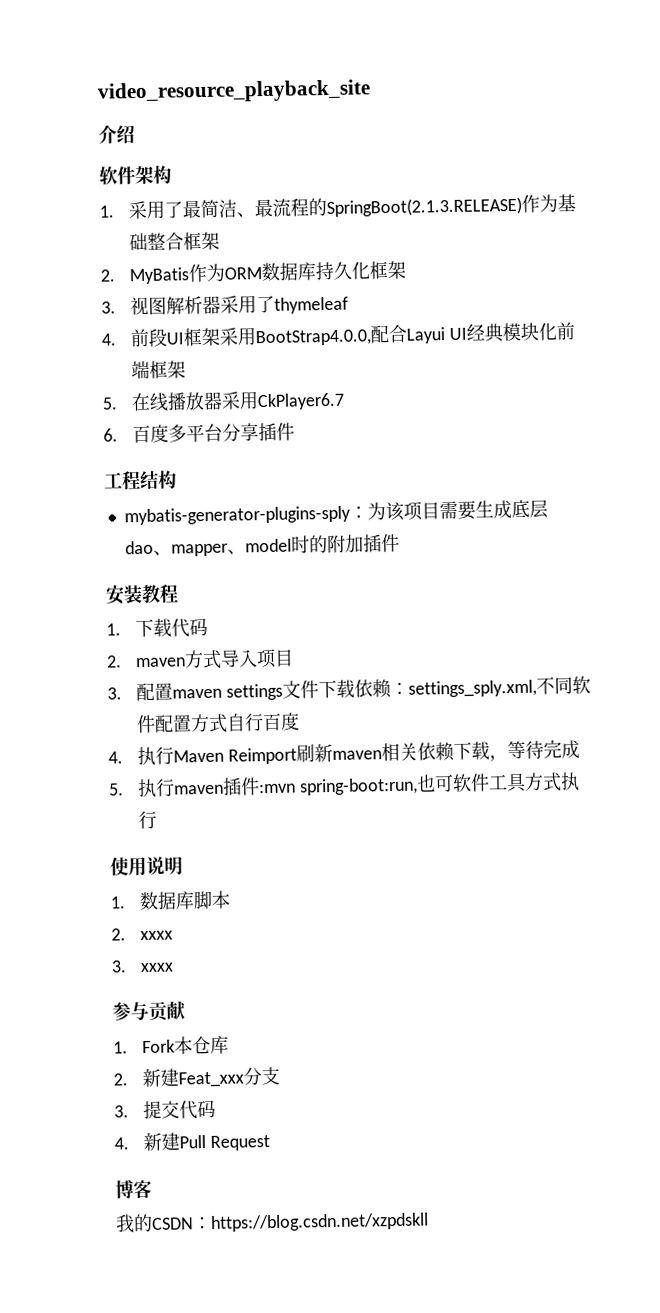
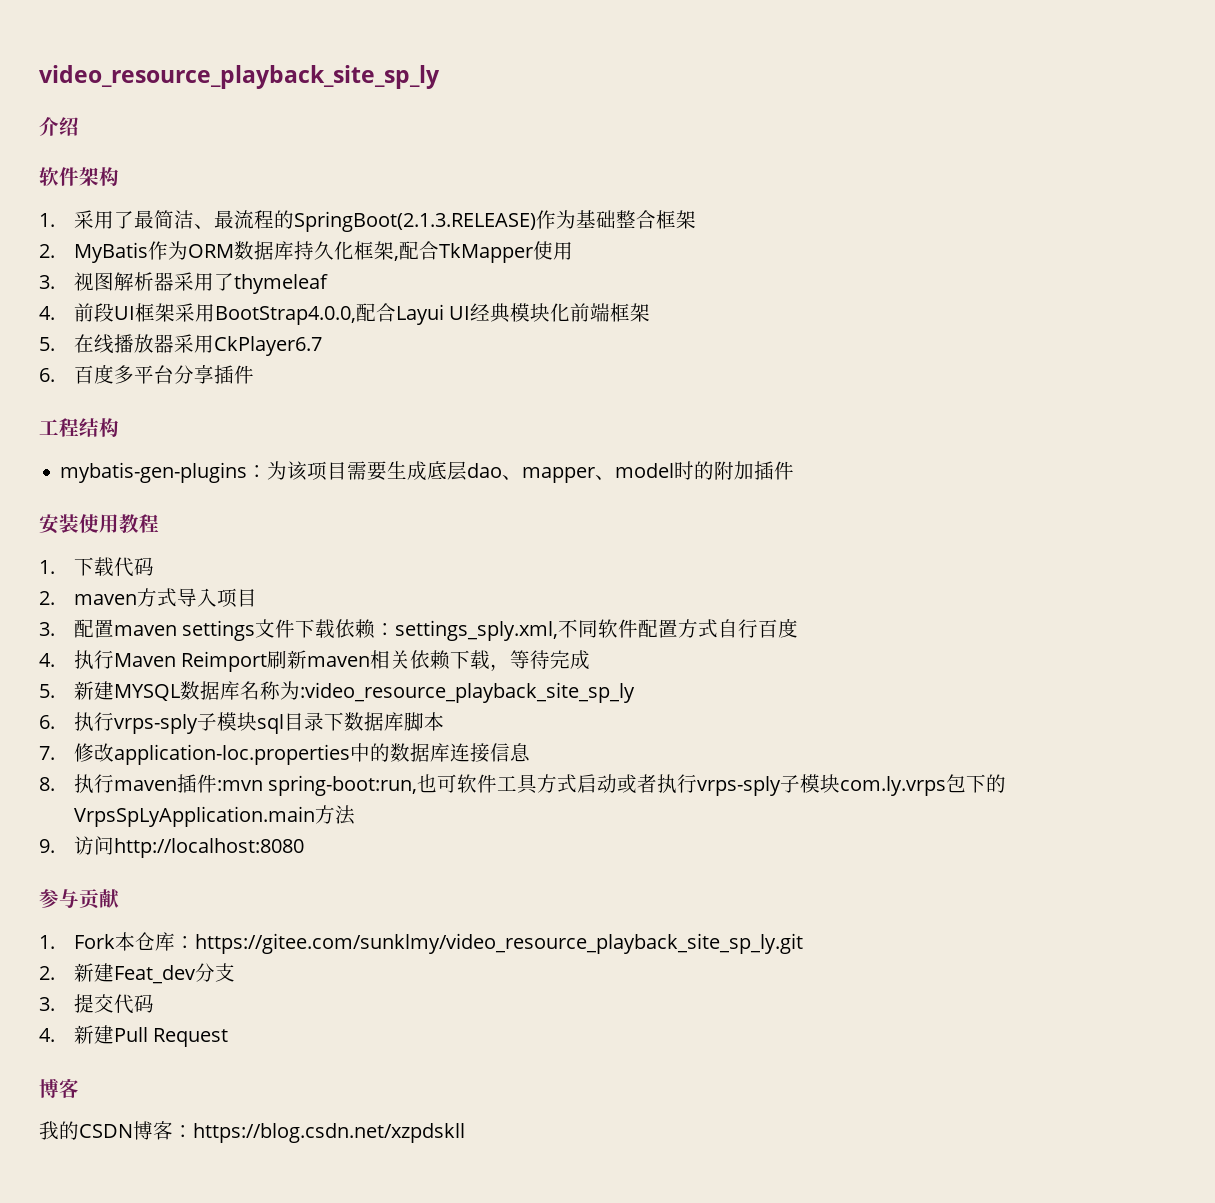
[97,79,371,104] video_resource_playback_site -> [39,65,440,89] video_resource_playback_site_sp_ly
(407, 270) none -> [394,241,574,263] ,配合TkMapper使用
[123,505,351,526] mybatis-generator-plugins-sply -> [60,462,248,483] mybatis-gen-plugins
(143, 594) none -> [79,514,119,533] 使用
(124, 789) none -> [74,681,636,703] [39,712,445,734] [39,743,531,765] [39,777,55,791] 新建MYSQL数据库名称为:video_resource_playback_site_sp_ly // 6.执行vrps-sply子模块sql目录下数据库脚本 // 7.修改application-loc.properties中的数据库连接信息 // 8.
[560,772,581,791] [138,810,158,830] [110,856,183,877] [110,890,232,911] [111,928,174,941] [111,960,175,973] 执行 // 使用说明 // 1.数据库脚本 // 2. xxxx // 3. xxxx -> [577,774,1007,796] [74,805,356,827] [39,836,305,858] 启动或者执行vrps-sply子模块com.ly.vrps包下的VrpsSpLyApplication.main方法 // 9.访问http://localhost:8080
(230, 1044) none -> [175,933,804,954] ：https://gitee.com/sunklmy/video_resource_playback_site_sp_ly.git
[178,1071,245,1088] Feat_xxx -> [114,965,197,984] Feat_dev
(194, 1223) none -> [133,1121,173,1140] 博客

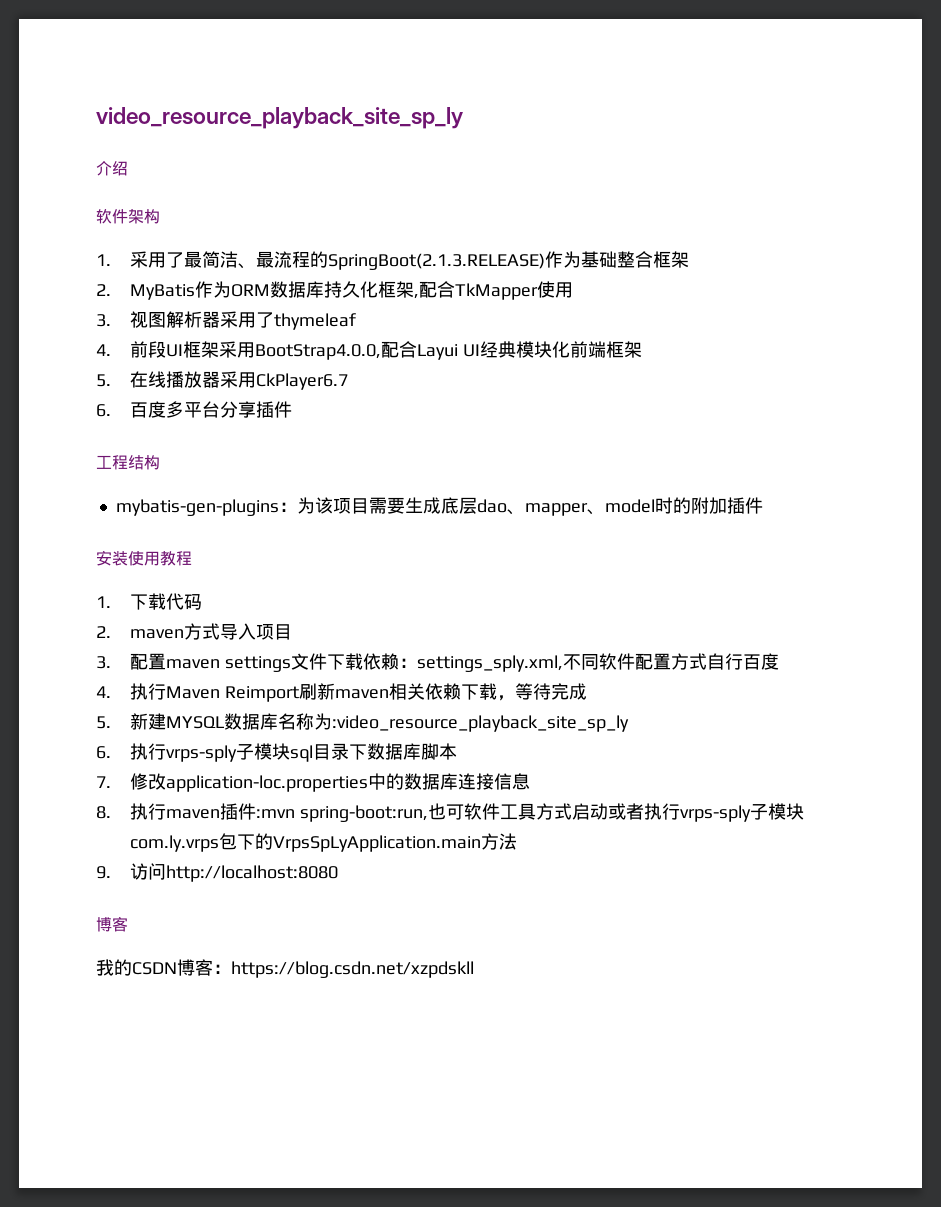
[39,889,120,910] [39,932,804,954] [39,963,236,984] [39,994,155,1014] [39,1025,229,1047] // 参与贡献 // 1. Fork本仓库：https://gitee.com/sunklmy/video_resource_playback_site_sp_ly.git // 2.新建Feat_dev分支 // 3.提交代码 // 4.新建Pull Request -> (339, 873) none

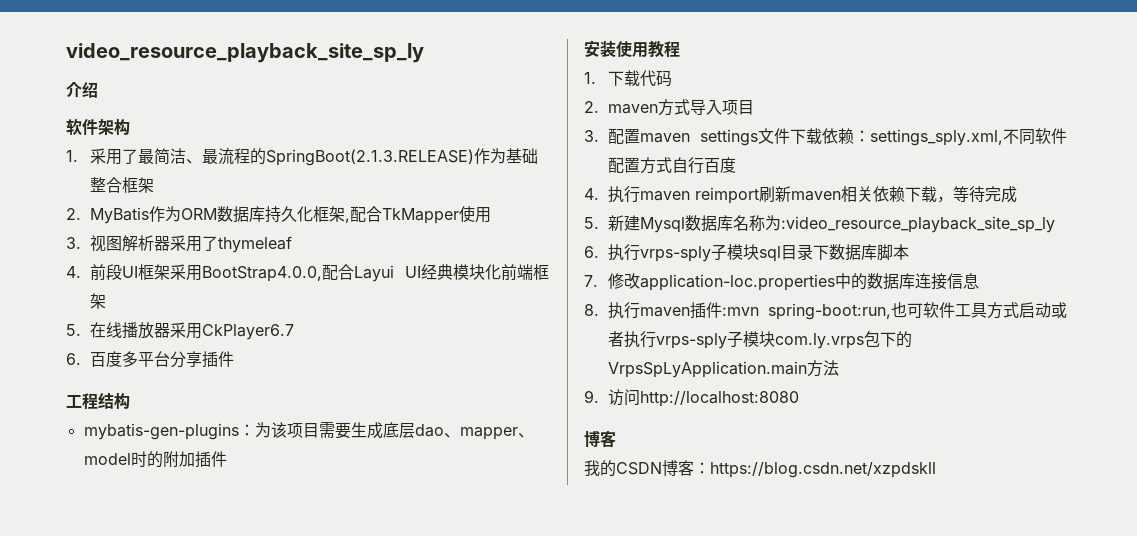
[166,686,300,702] Maven Reimport -> [639,187,759,204] maven reimport
[166,716,225,729] MYSQL -> [639,217,685,233] Mysql

